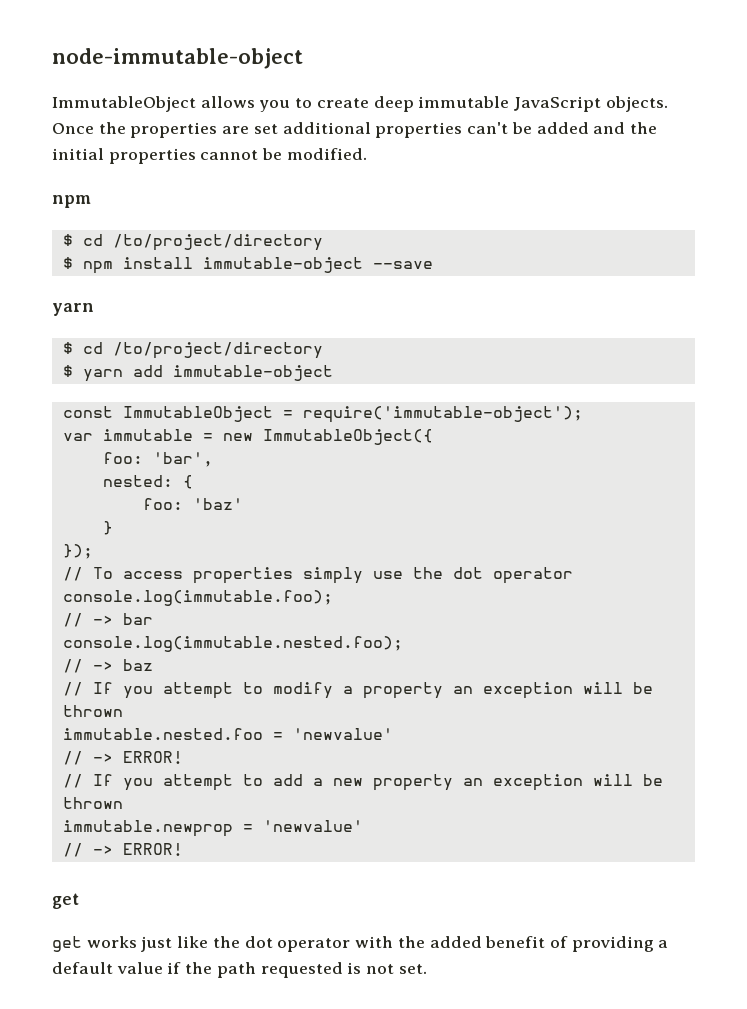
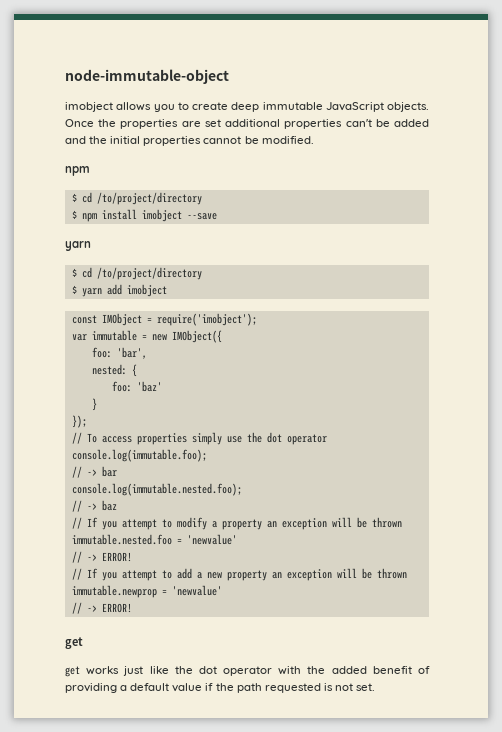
[52,96,196,112] ImmutableObject -> [65,102,113,112] imobject
[202,257,363,273] immutable-object -> [141,209,182,222] imobject
[172,365,333,381] immutable-object -> [126,284,167,297] imobject
[122,406,583,423] ImmutableObject = require('immutable-object'); -> [101,313,257,326] IMObject = require('imobject');
[262,429,433,445] ImmutableObject({ -> [171,330,222,343] IMObject({

